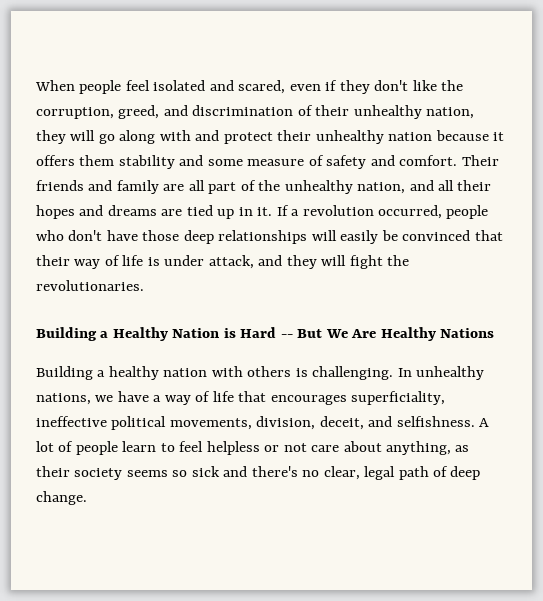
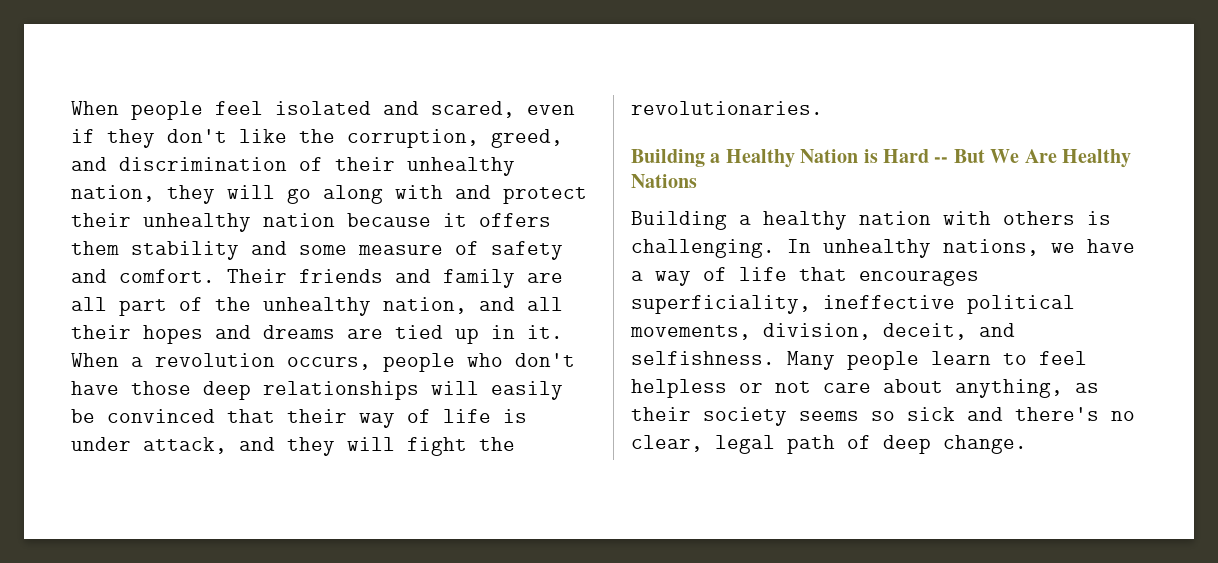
[276,205,289,216] If -> [71,353,119,368] When
[378,205,443,219] occurred, -> [287,357,371,370] occurs,
[479,418,490,427] [36,441,74,452] A lot of -> [787,351,835,370] Many

